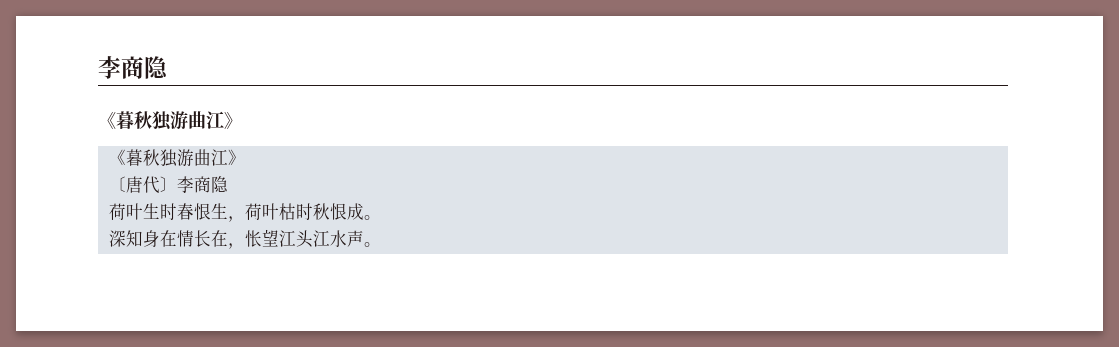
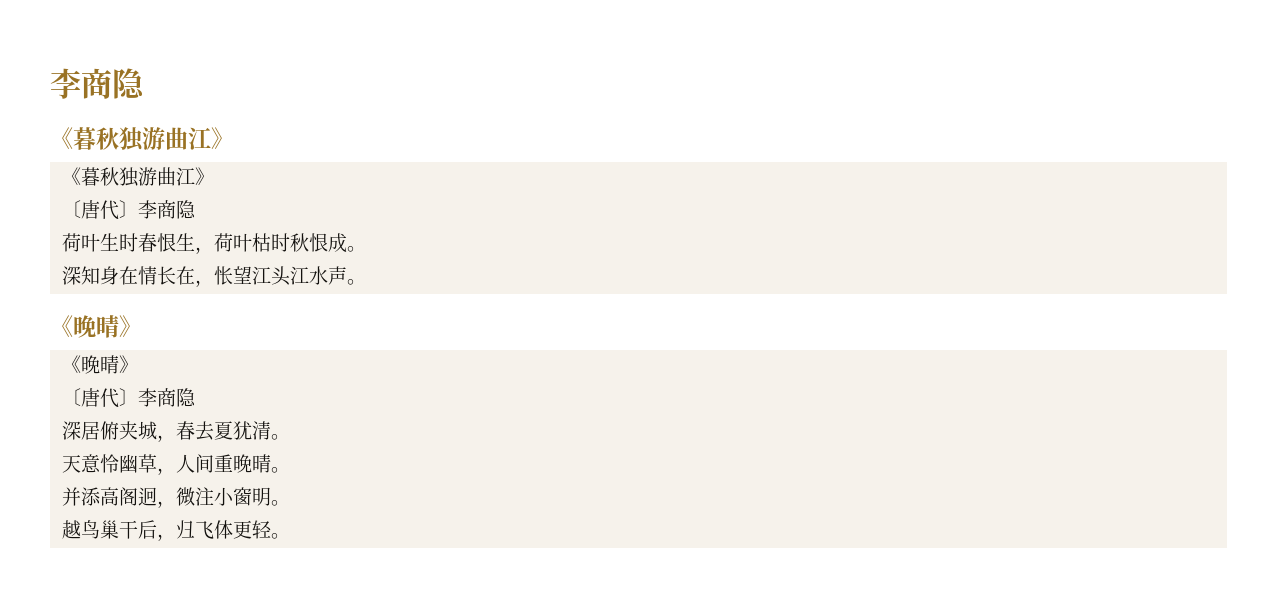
(382, 244) none -> [50,315,142,338] [62,355,138,374] [62,388,196,408] [62,421,290,442] [62,454,290,475] [62,487,290,508] [62,520,290,541] // 《晚晴》 // 《晚晴》 // 〔唐代〕李商隐 // 深居俯夹城，春去夏犹清。 // 天意怜幽草，人间重晚晴。 // 并添高阁迥，微注小窗明。 // 越鸟巢干后，归飞体更轻。

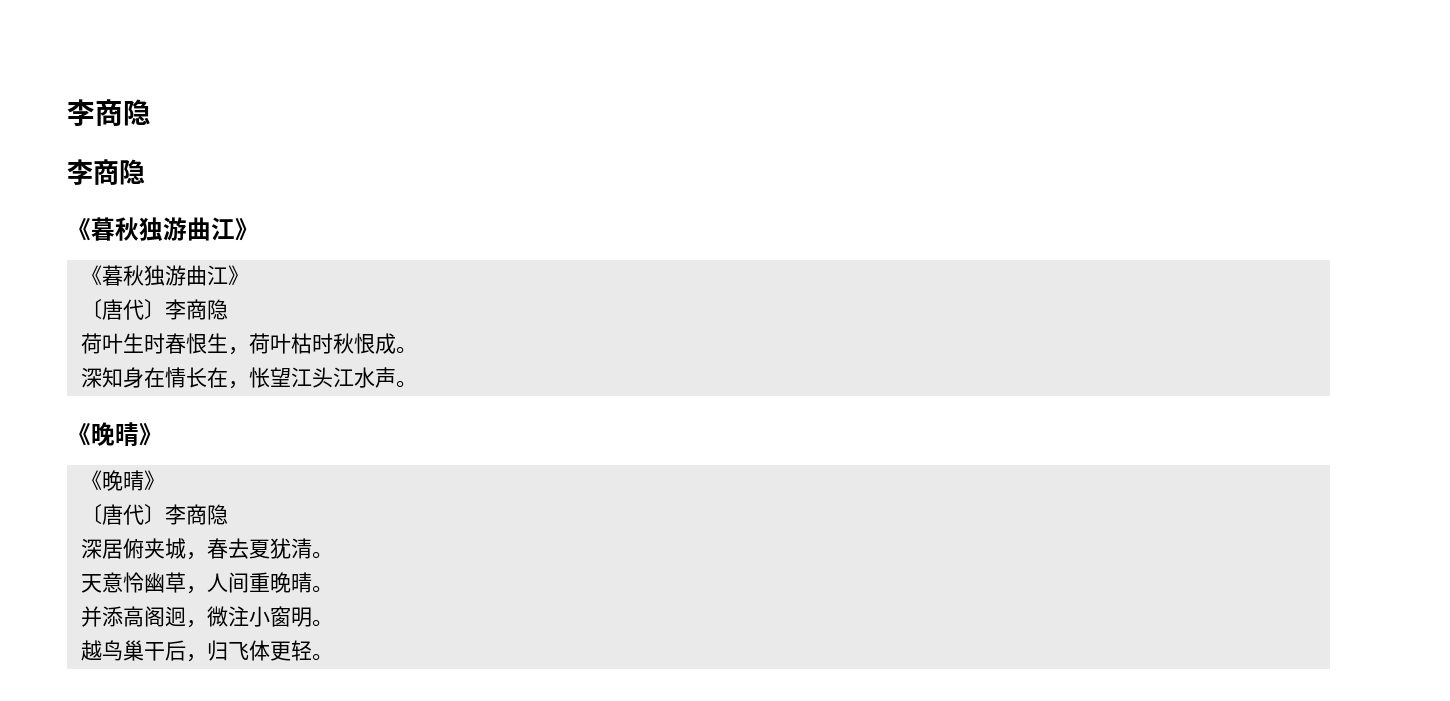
[50,68,145,99] 李商隐 -> [67,99,151,126] [67,159,145,185] 李商隐 // 李商隐

